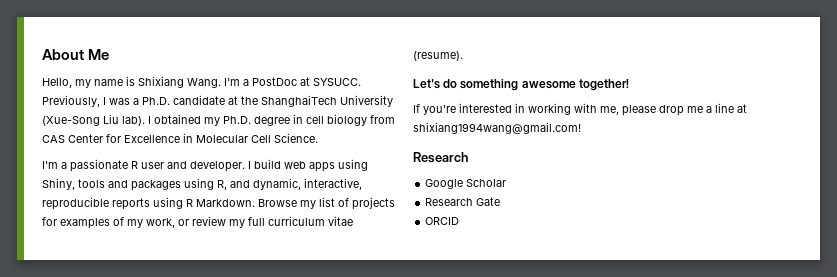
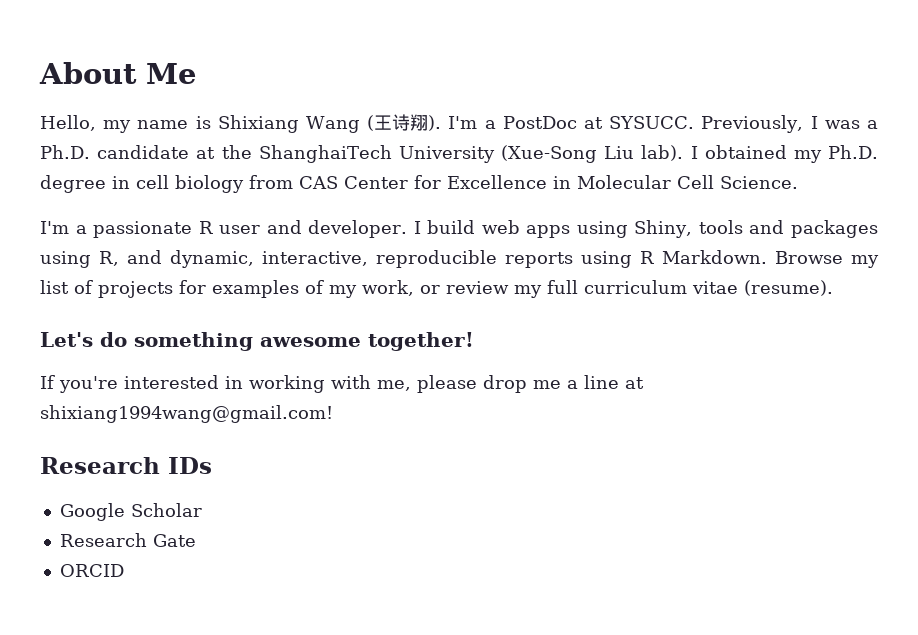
[187,78,221,88] Wang. -> [306,114,442,133] Wang (王诗翔).
(468, 157) none -> [168,457,212,474] IDs

